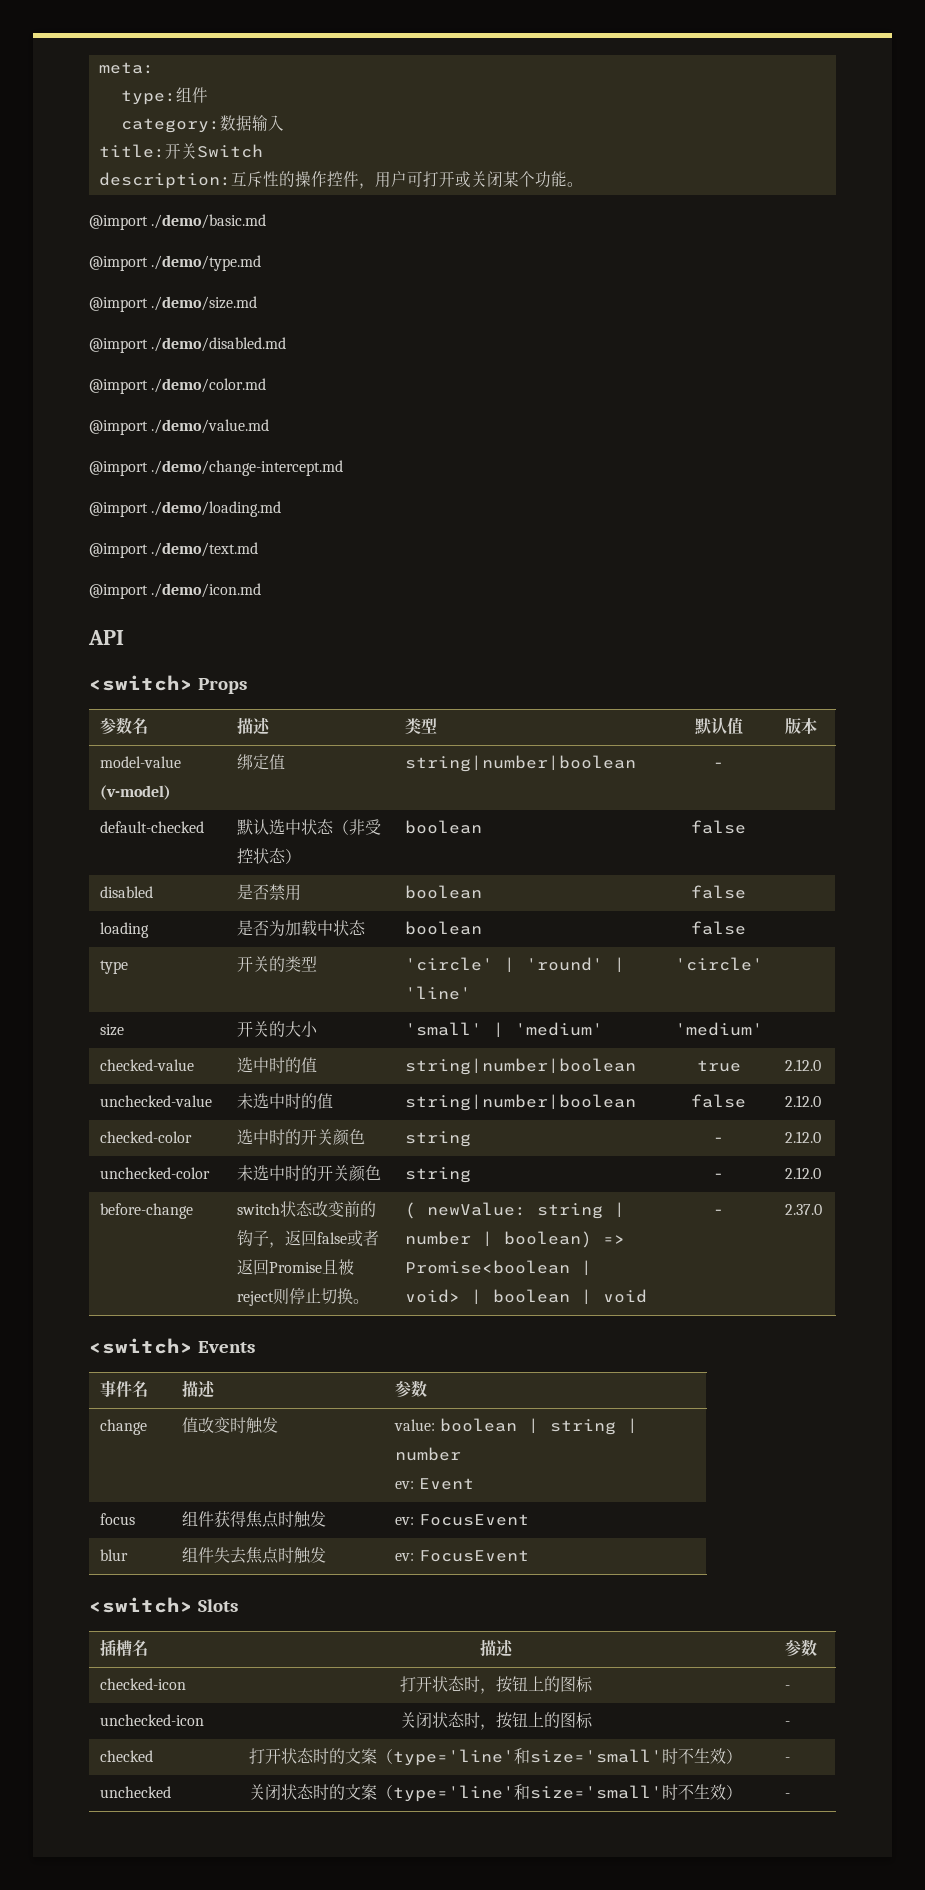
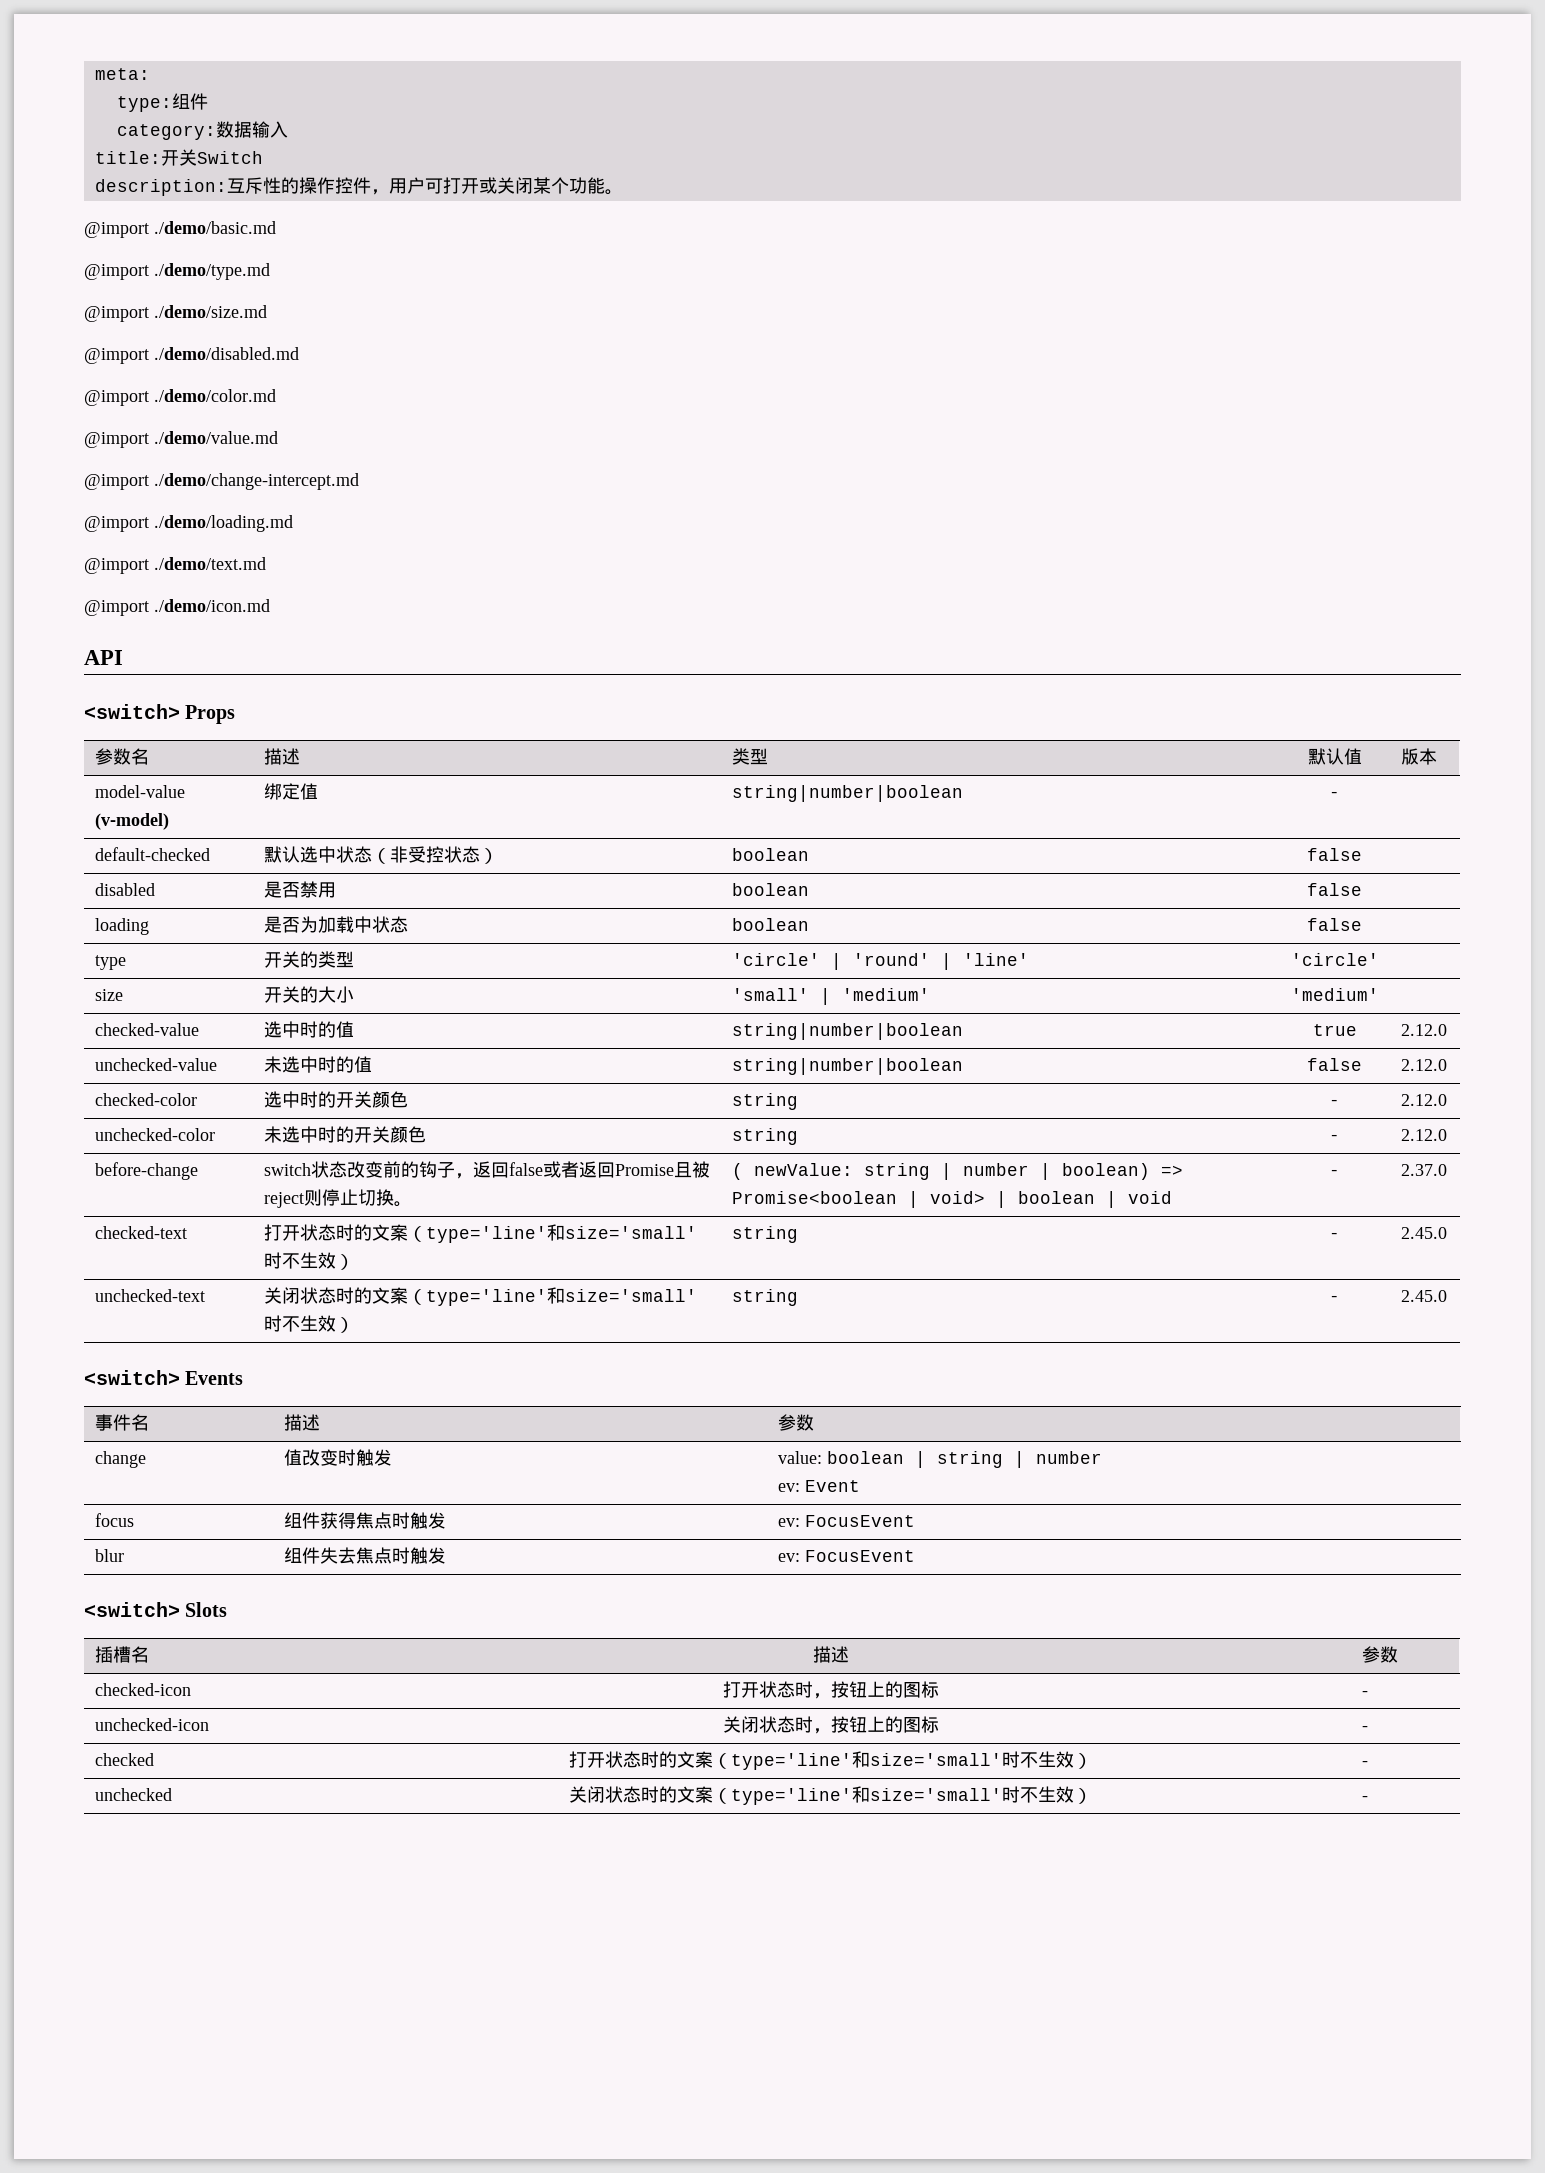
(823, 1209) none -> [95,1226,188,1239] [264,1224,698,1243] [264,1252,355,1270] [732,1226,799,1243] [1329,1232,1340,1239] [1401,1227,1448,1239] [95,1289,206,1302] [264,1287,698,1306] [264,1315,355,1333] [732,1289,799,1306] [1329,1295,1340,1302] [1401,1290,1448,1302] // checked-text | 打开状态时的文案（type='line'和size='small'时不生效） | string | - | 2.45.0 // unchecked-text | 关闭状态时的文案（type='line'和size='small'时不生效） | string | - | 2.45.0

